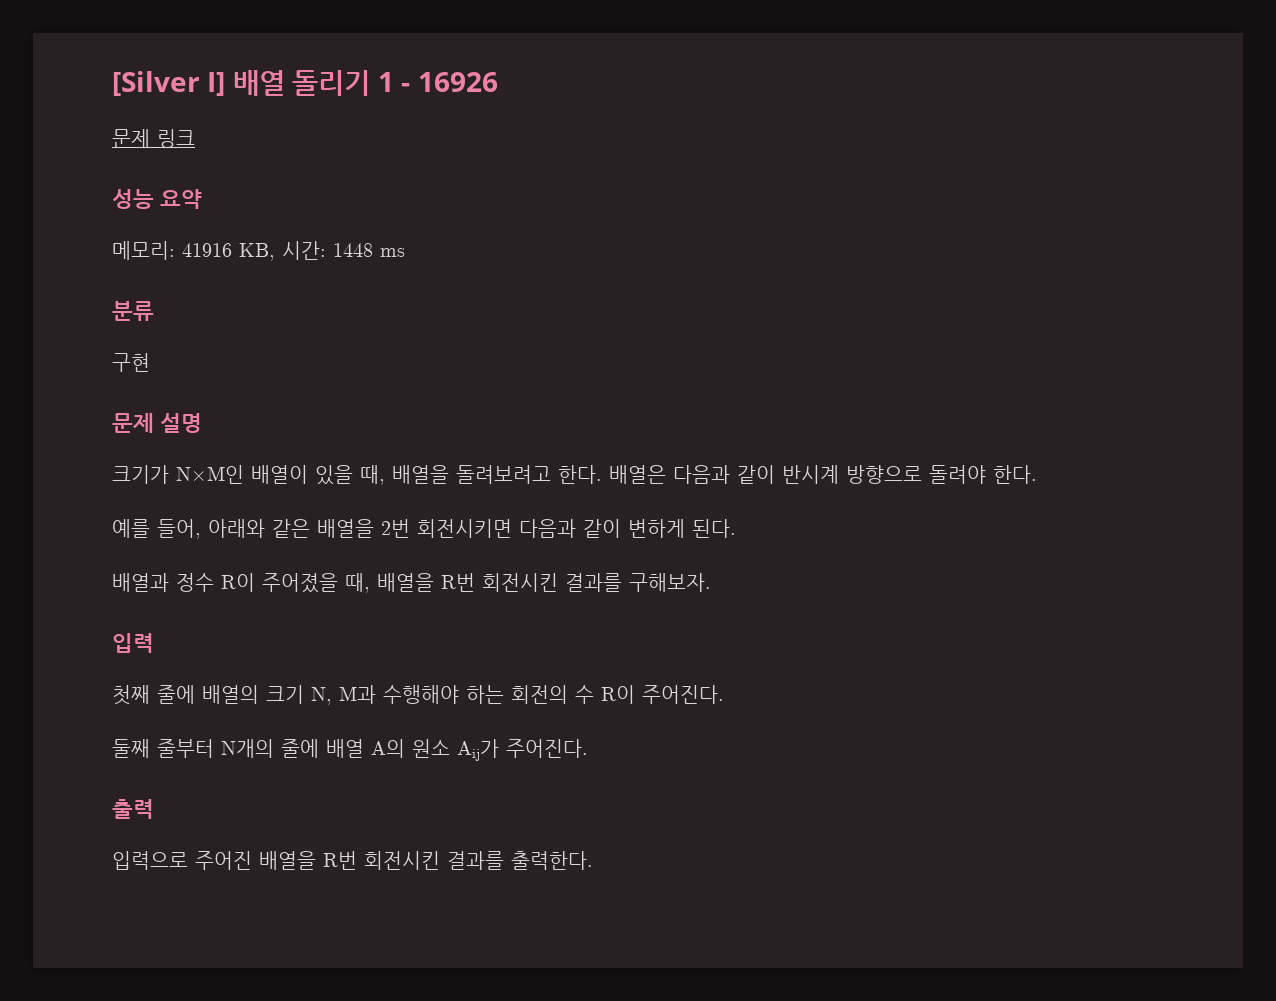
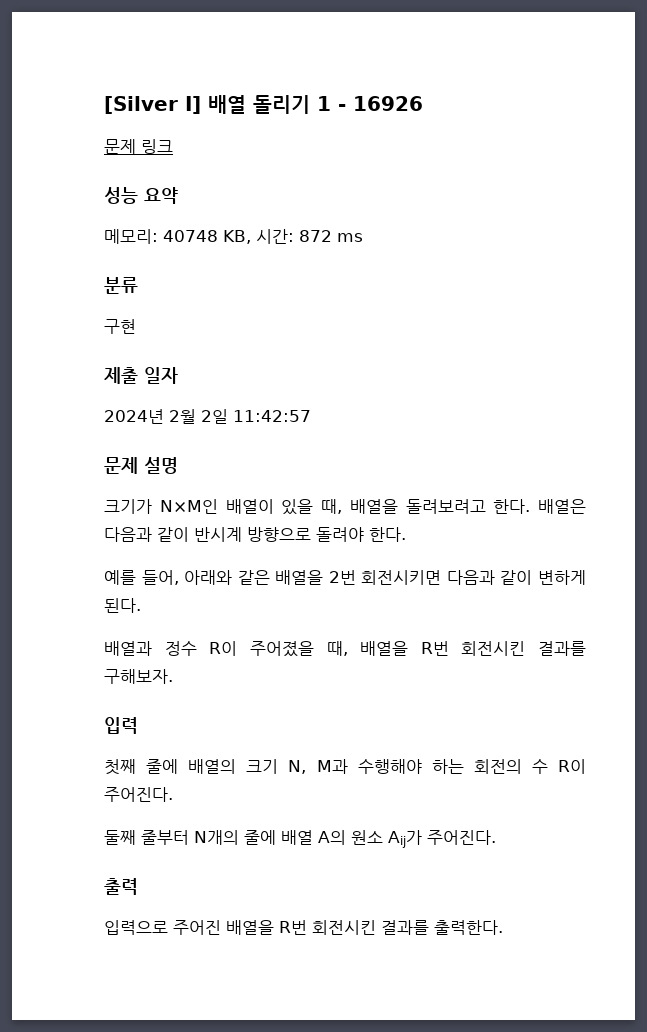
[182,243,232,257] 41916 -> [163,230,218,242] 40748
[333,243,373,257] 1448 -> [299,230,332,242] 872
(150, 362) none -> [104,367,178,384] [104,409,311,424] // 제출 일자 // 2024년 2월 2일 11:42:57

